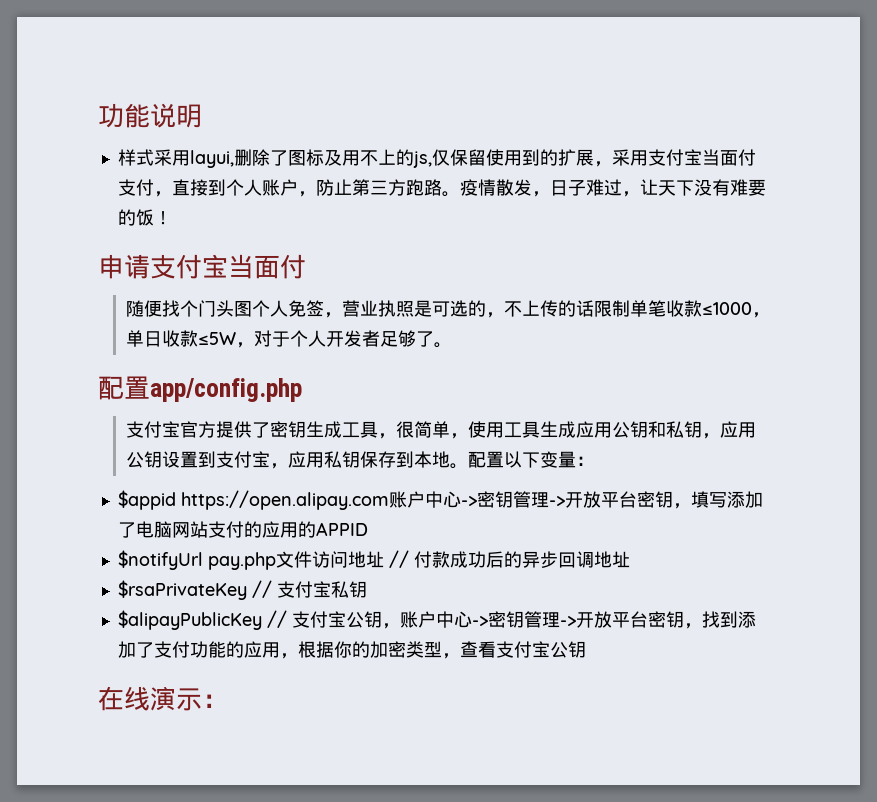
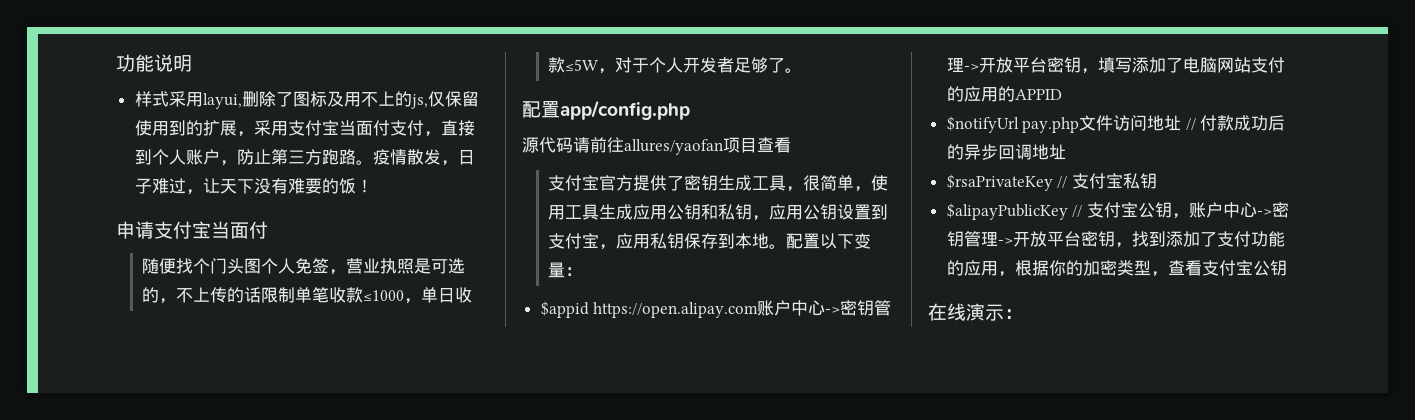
(302, 390) none -> [522,137,791,155] // 源代码请前往allures/yaofan项目查看

